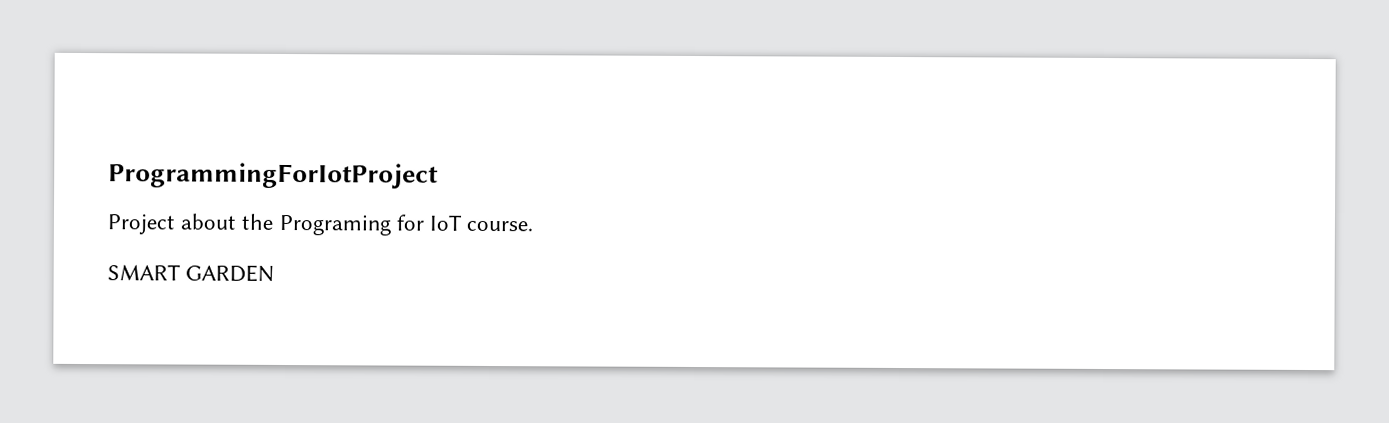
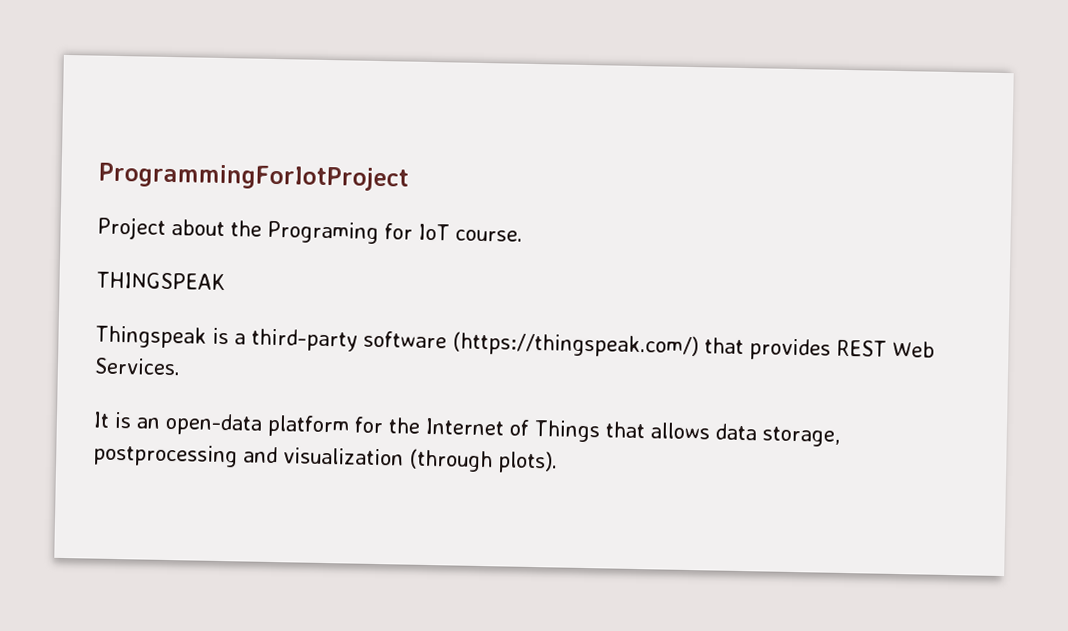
[107,264,276,282] SMART GARDEN -> [96,271,226,291] [95,325,935,361] [94,357,181,376] [93,411,840,447] [93,443,558,474] THINGSPEAK // Thingspeak is a third-party software (https://thingspeak.com/) that provides REST Web Services. // It is an open-data platform for the Internet of Things that allows data storage, postprocessing and visualization (through plots).

